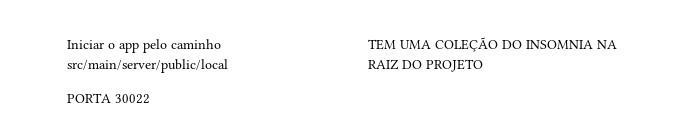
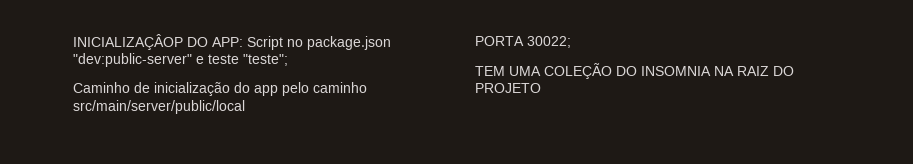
[67,40,115,49] Iniciar o -> [73,34,391,50] [73,53,288,67] [73,82,250,96] INICIALIZAÇÂOP DO APP: Script no package.json "dev:public-server" e teste "teste"; // Caminho de inicialização do
[115,94,150,104] 30022 -> [527,36,571,48] 30022;

